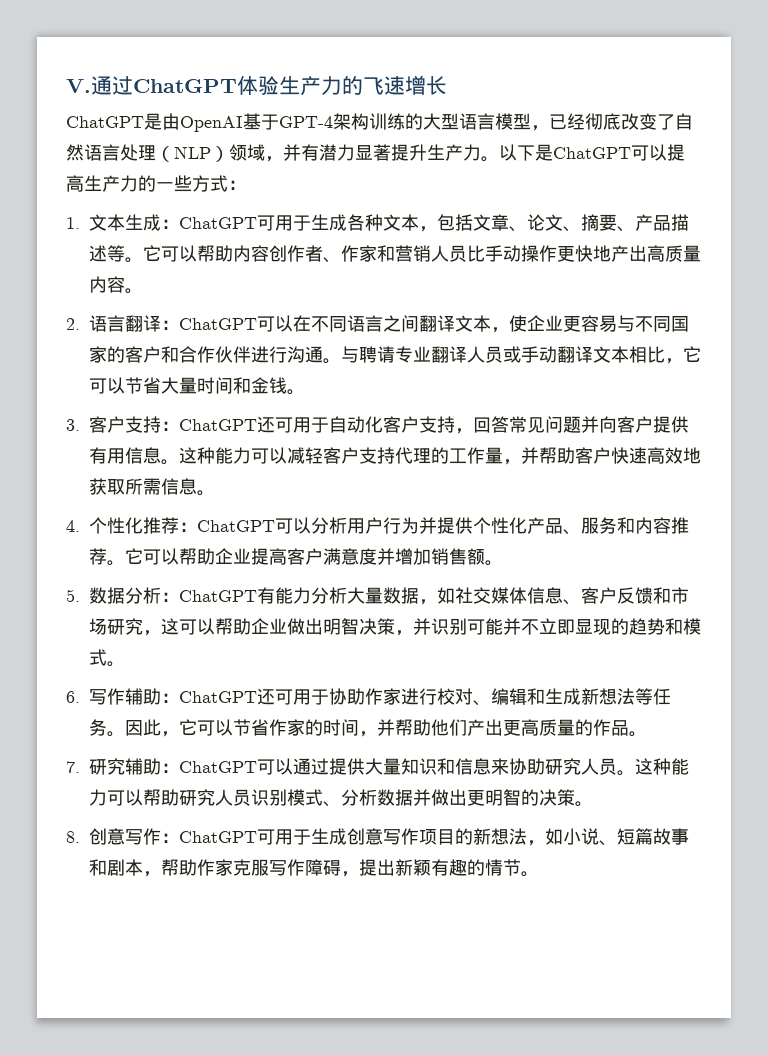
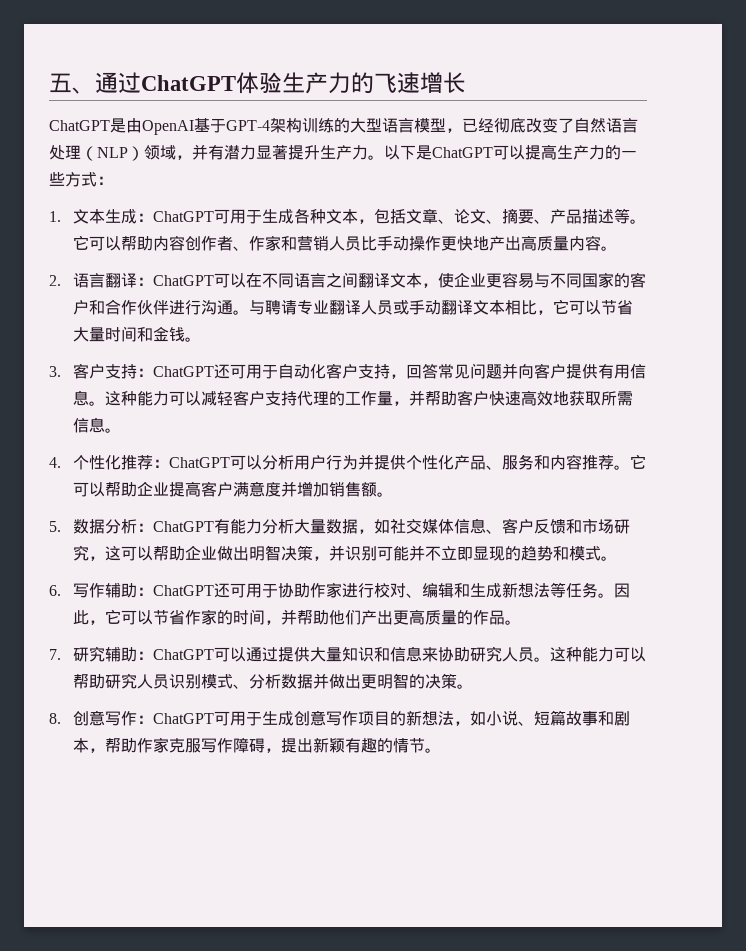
[66,79,91,93] V. -> [49,73,95,94] 五、

